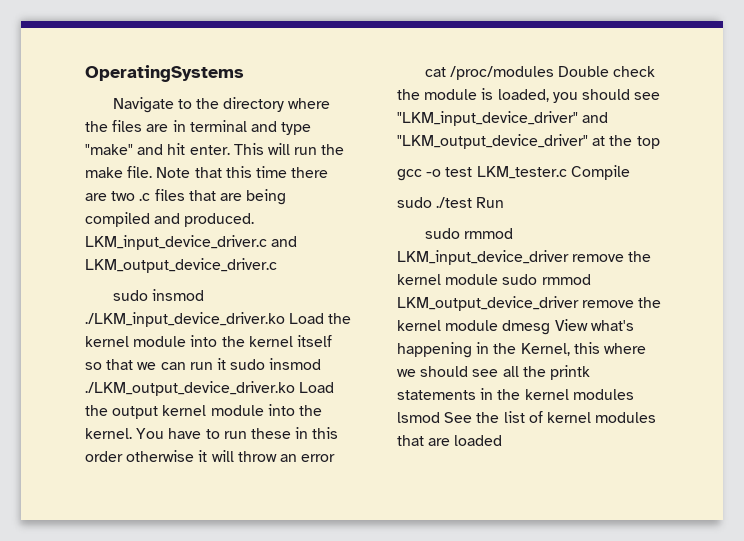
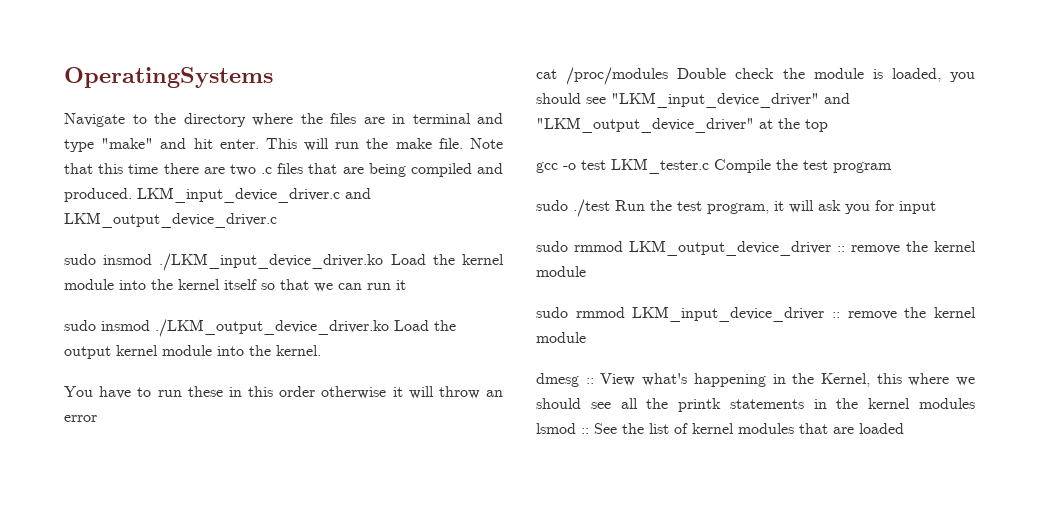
(226, 364) none -> (406, 285) //
(132, 433) none -> (321, 350) //
(630, 172) none -> [776,159,892,173] the test program
(505, 202) none -> [650,200,936,214] [536,240,976,256] [536,266,586,277] the test program, it will ask you for input // sudo rmmod LKM_output_device_driver :: remove the kernel module
[572,251,652,262] [397,274,591,285] [397,296,662,311] [397,320,551,335] remove the kernel module sudo rmmod LKM_output_device_driver remove the kernel module dmesg -> [832,307,976,320] [536,332,586,343] [536,373,594,387] :: remove the kernel module // dmesg ::
(440, 417) none -> [581,428,589,434] ::

